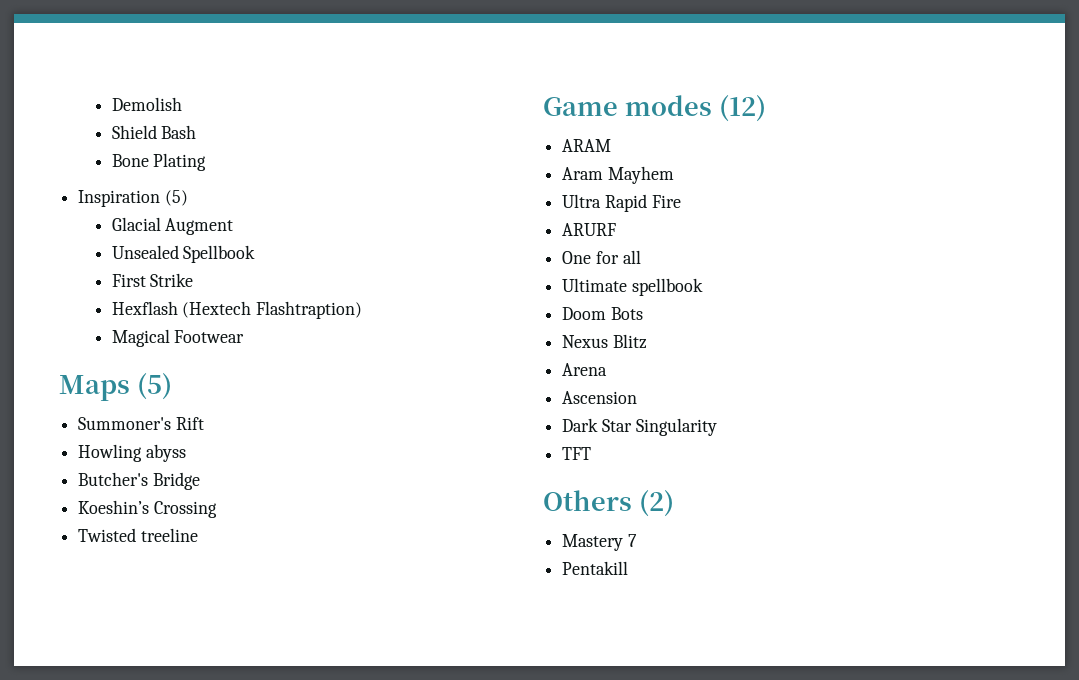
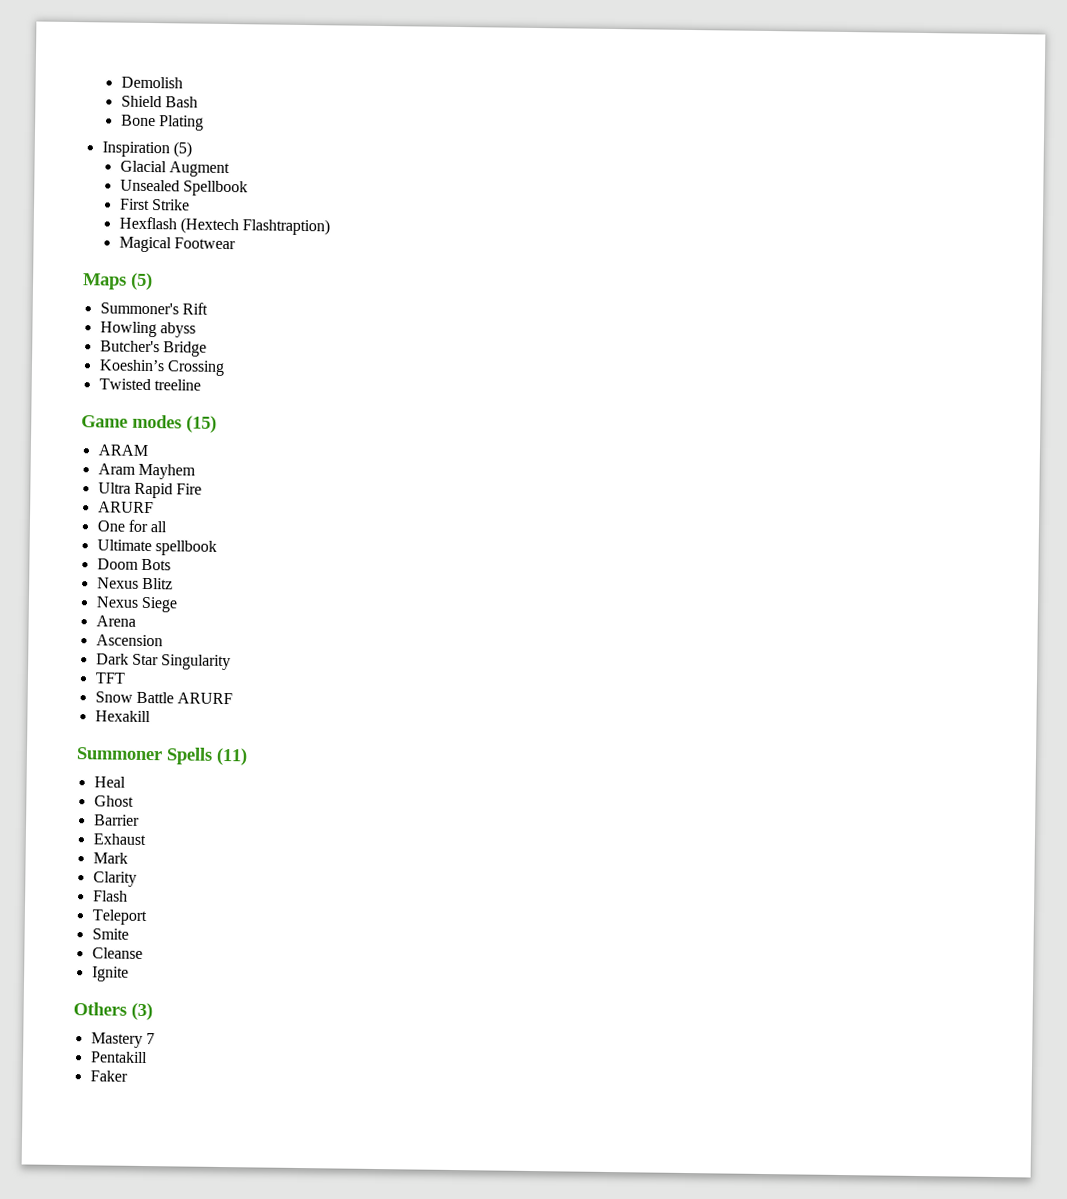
[718,95,766,122] (12) -> [186,415,217,433] (15)
(647, 341) none -> [95,596,177,613] // Nexus Siege
(592, 453) none -> [94,691,234,705] [94,710,151,723] [76,747,248,766] [93,776,126,788] [93,795,134,807] [93,814,140,826] [92,833,146,846] [92,852,128,864] [92,871,137,887] [92,890,128,902] [91,909,147,926] [91,928,129,940] [91,947,143,959] [91,966,129,982] // Snow Battle ARURF // Hexakill // Summoner Spells (11) // Heal // Ghost // Barrier // Exhaust // Mark // Clarity // Flash // Teleport // Smite // Cleanse // Ignite
[638,490,674,517] (2) -> [131,1002,153,1021] (3)
(629, 568) none -> [89,1070,128,1082] // Faker

